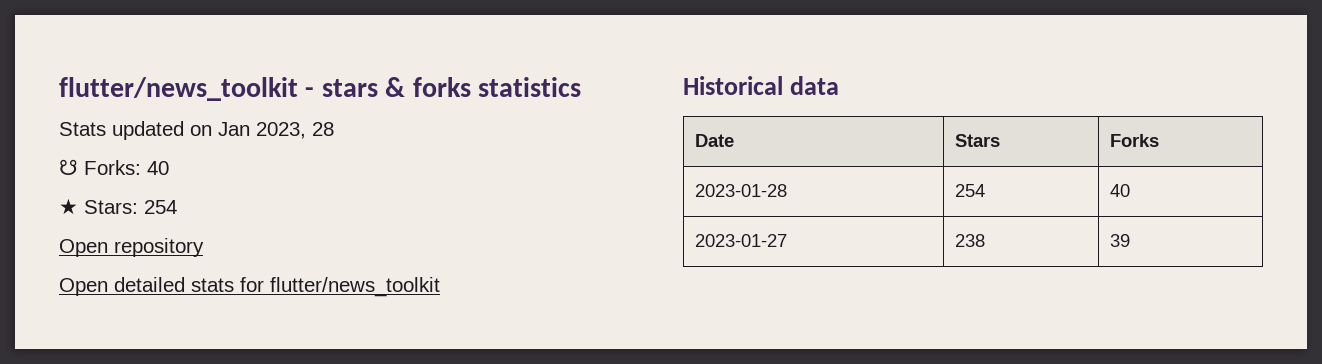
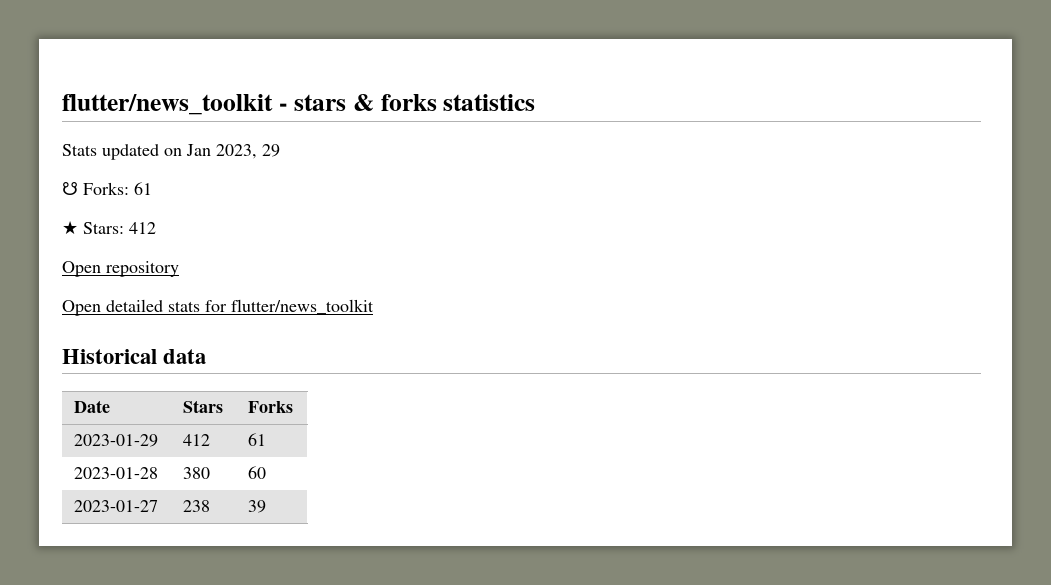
[312,122,334,136] 28 -> [262,144,280,157] 29
[147,161,169,175] 40 -> [134,182,152,195] 61
[144,200,177,214] 254 -> [129,222,156,234] 412
(1159, 140) none -> [74,434,159,447] [183,434,211,446] [248,433,267,446] // 2023-01-29 | 412 | 61
[954,184,985,197] [1109,184,1130,197] 254 | 40 -> [183,467,211,479] [248,466,267,479] 380 | 60

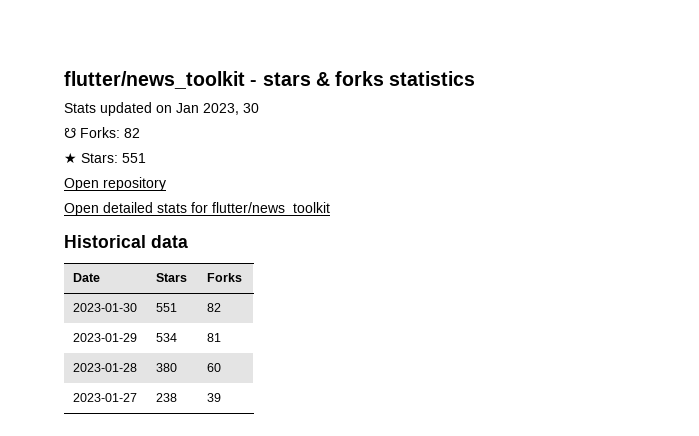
[262,144,280,157] 29 -> [243,103,259,113] 30
[134,182,152,195] 61 -> [124,128,140,138] 82
[129,222,156,234] 412 -> [122,153,146,163] 551
(294, 407) none -> [73,303,138,312] [156,303,178,312] [207,303,222,312] // 2023-01-30 | 551 | 82
[183,434,211,446] [248,433,267,446] 412 | 61 -> [156,333,178,342] [207,333,222,342] 534 | 81

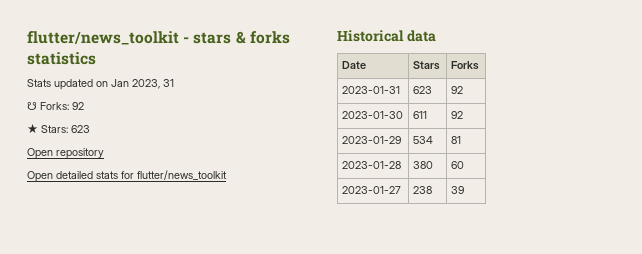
[243,103,259,113] 30 -> [163,79,174,87] 31
[124,128,140,138] 82 -> [72,102,84,110] 92
[122,153,146,163] 551 -> [71,125,90,133] 623
(243, 277) none -> [341,86,400,94] [412,86,432,94] [450,86,463,94] // 2023-01-31 | 623 | 92
[156,303,178,312] [207,303,222,312] 551 | 82 -> [412,111,427,119] [450,111,463,119] 611 | 92

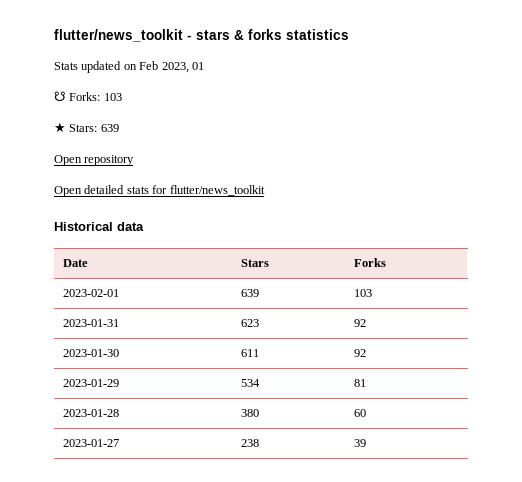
[111,79,174,89] Jan 2023, 31 -> [139,61,204,73] Feb 2023, 01
[72,102,84,110] 92 -> [103,93,122,101] 103
[71,125,90,133] 623 -> [100,124,119,132] 639
(479, 65) none -> [63,289,120,297] [241,289,260,297] [354,289,373,297] // 2023-02-01 | 639 | 103

